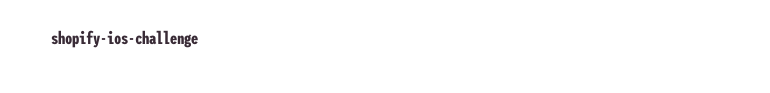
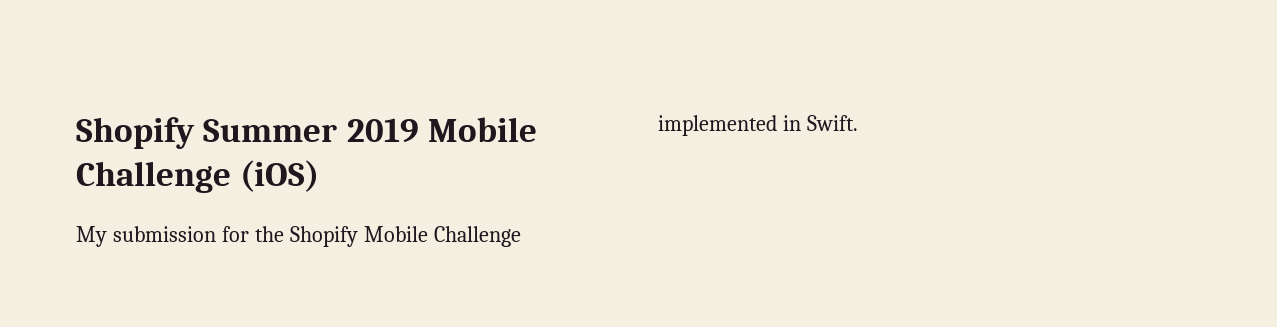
[51,30,198,48] shopify-ios-challenge -> [76,117,537,149] [76,160,320,193] [76,226,521,247] [658,115,858,136] Shopify Summer 2019 Mobile Challenge (iOS) // My submission for the Shopify Mobile Challenge implemented in Swift.

